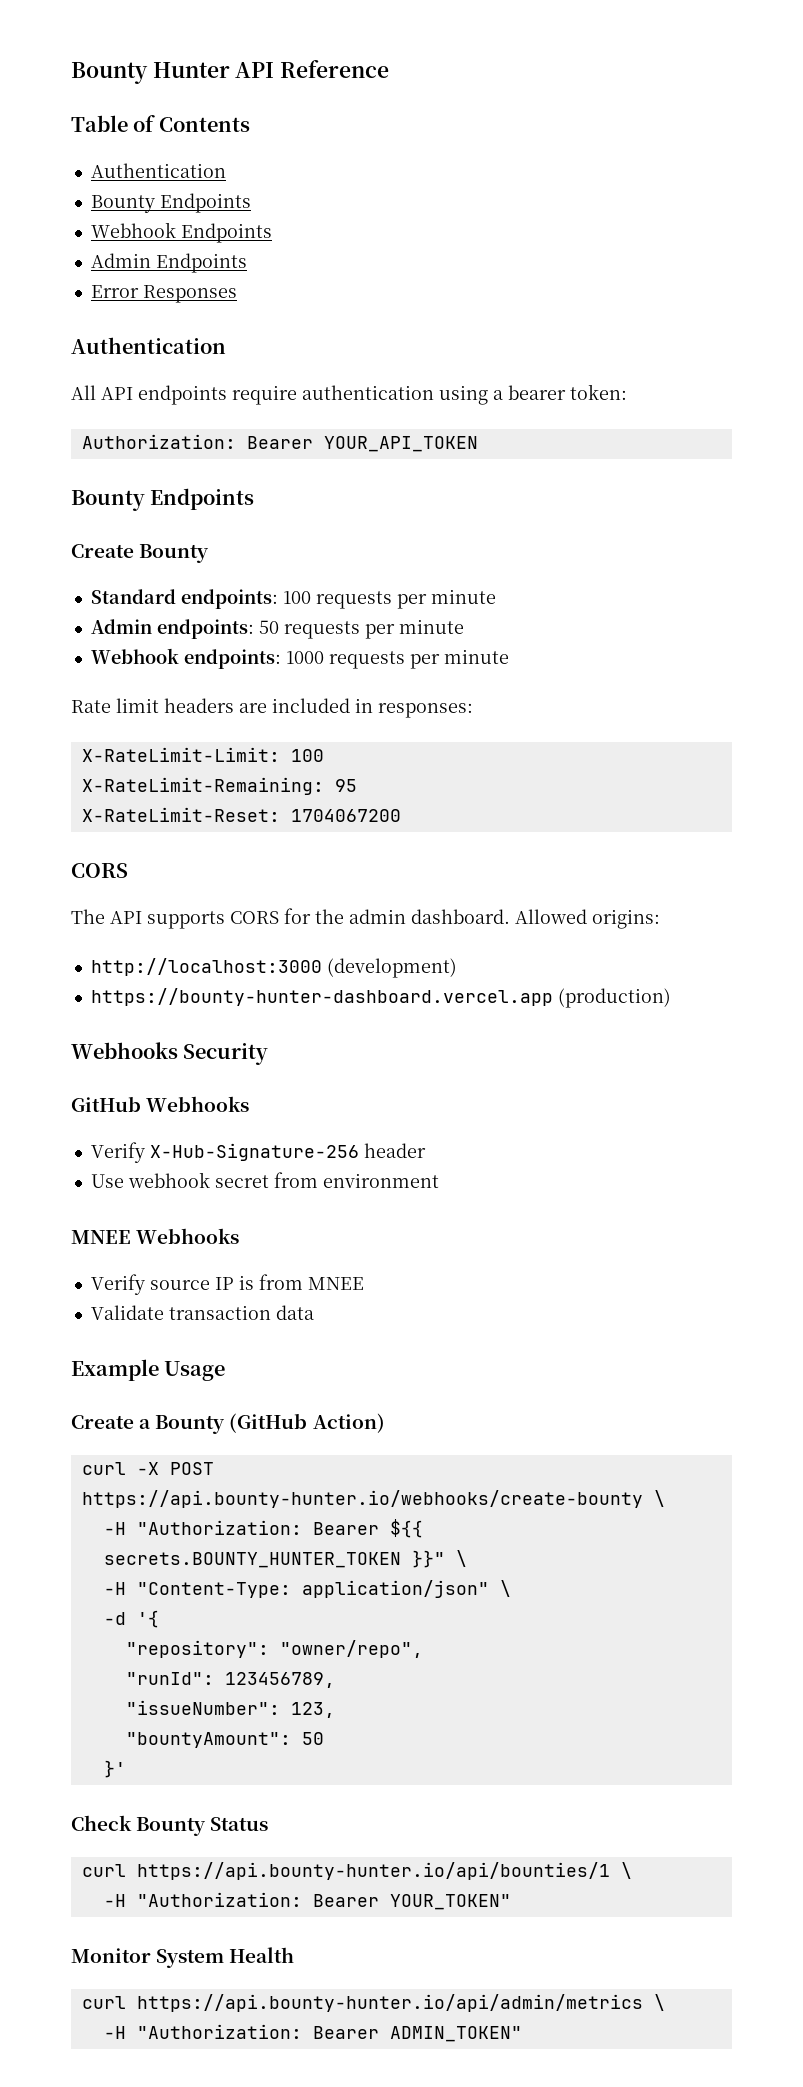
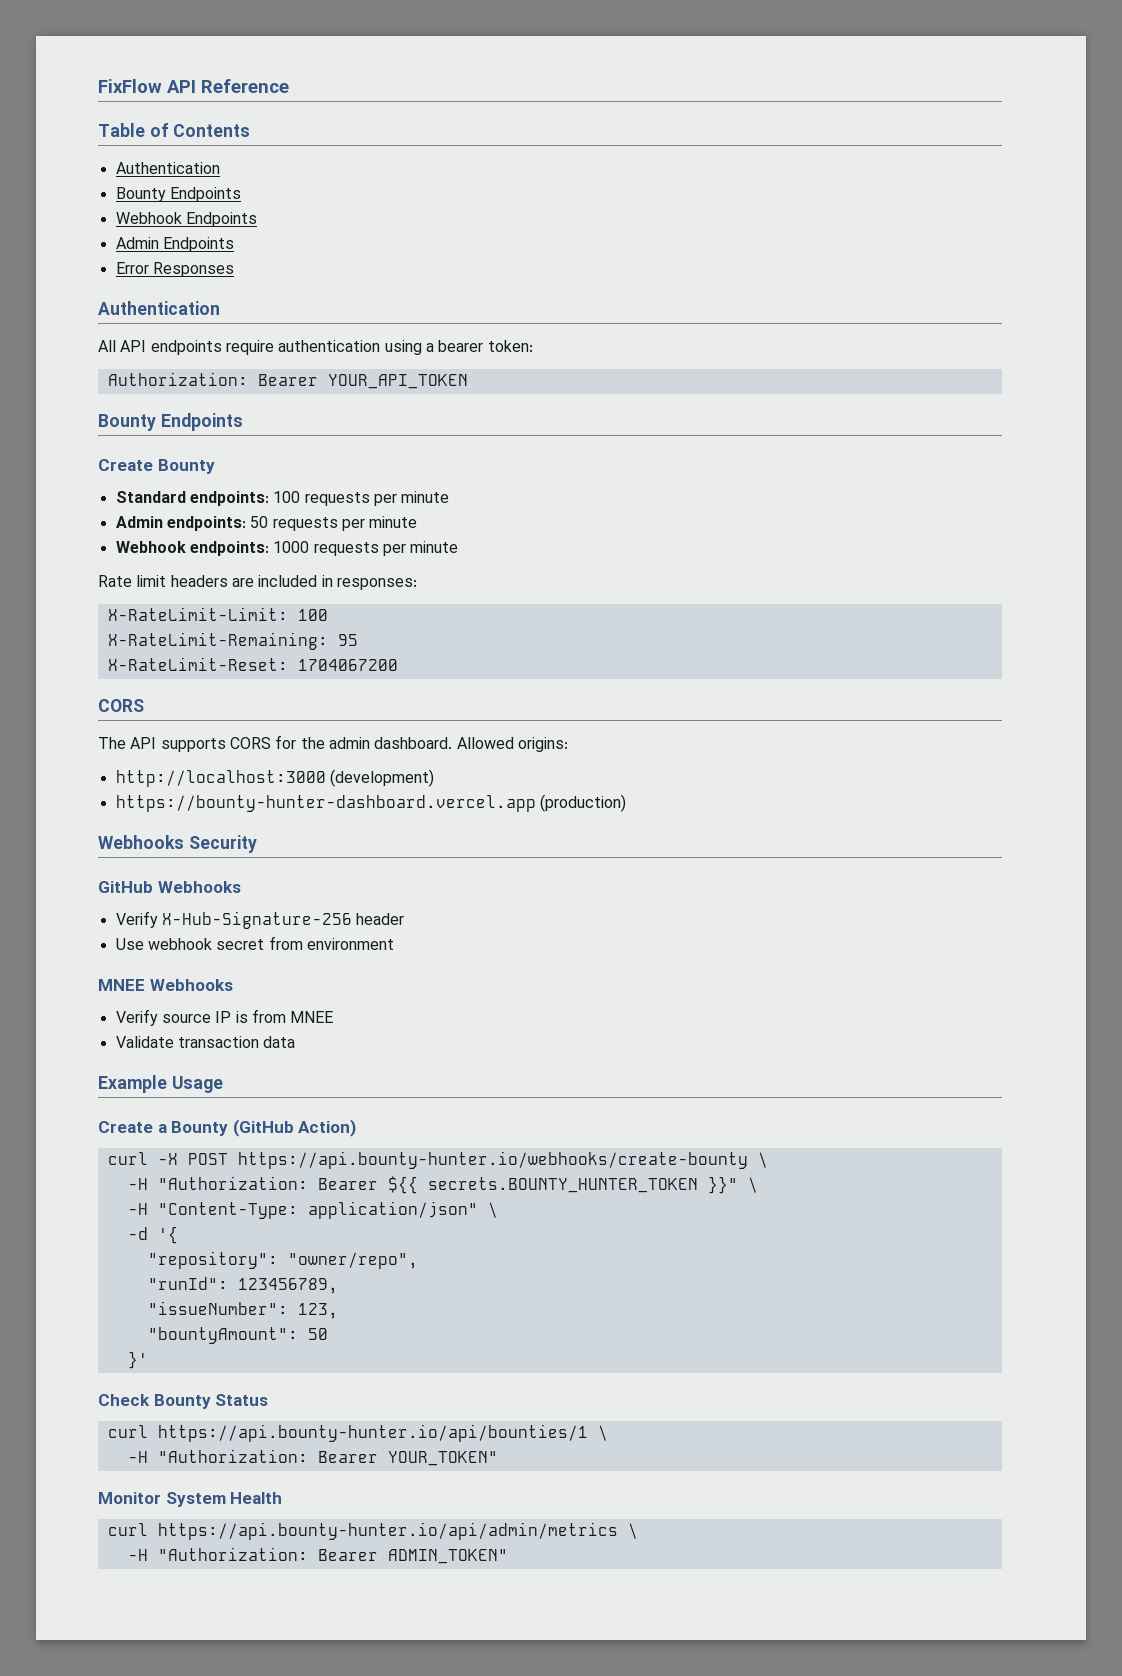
[71,62,230,84] Bounty Hunter -> [98,79,162,93] FixFlow

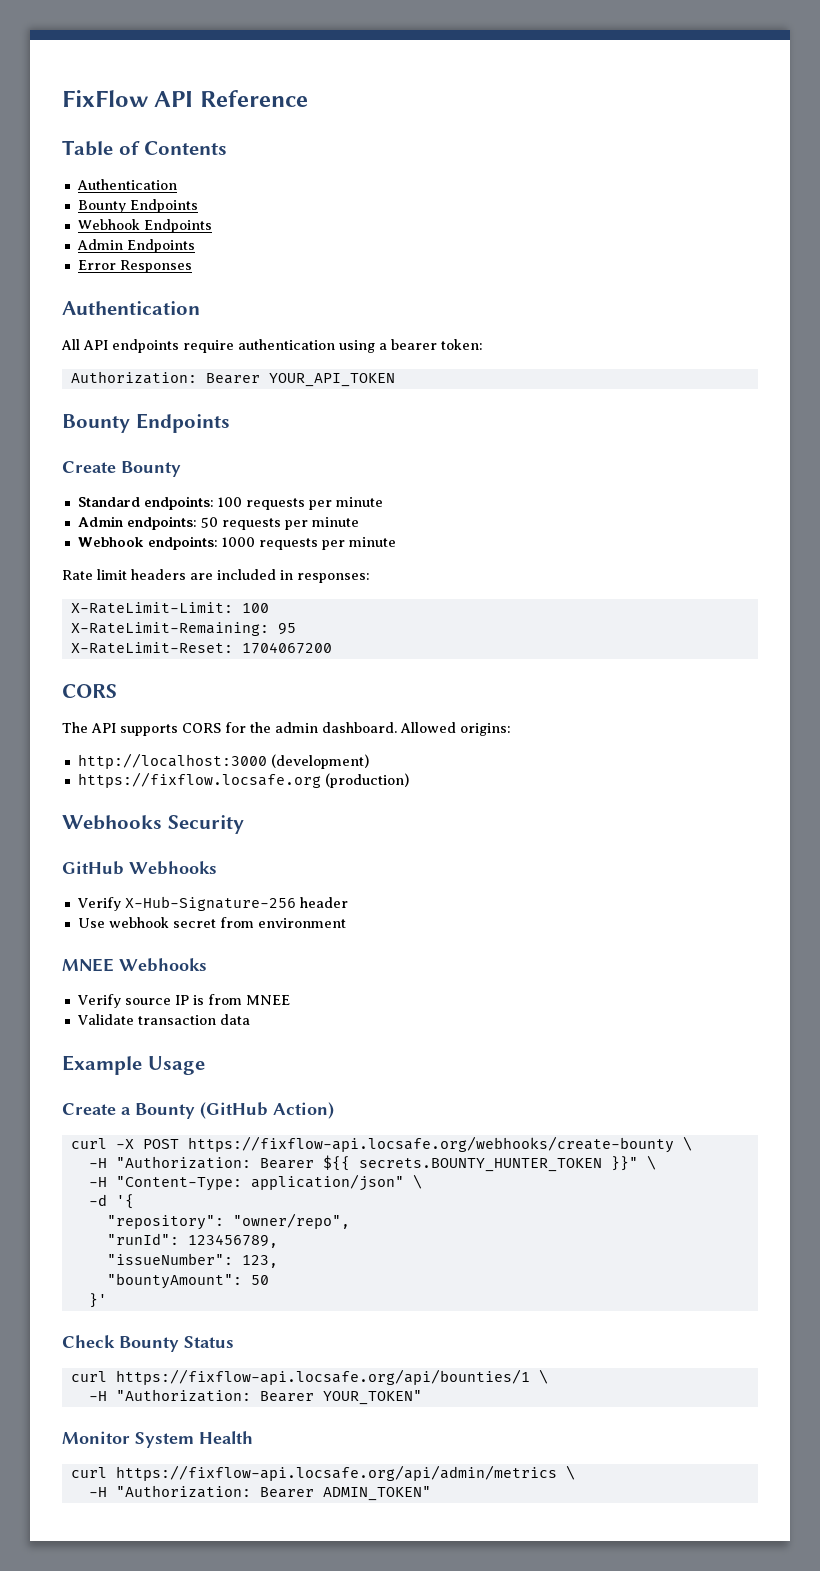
[115,795,536,812] https://bounty-hunter-dashboard.vercel.app -> [77,772,321,788] https://fixflow.locsafe.org
[237,1151,748,1169] https://api.bounty-hunter.io/webhooks/create-bounty -> [187,1136,674,1153] https://fixflow-api.locsafe.org/webhooks/create-bounty
[157,1424,588,1442] https://api.bounty-hunter.io/api/bounties/1 -> [115,1369,530,1385] https://fixflow-api.locsafe.org/api/bounties/1
[157,1522,618,1540] https://api.bounty-hunter.io/api/admin/metrics -> [115,1465,557,1481] https://fixflow-api.locsafe.org/api/admin/metrics

